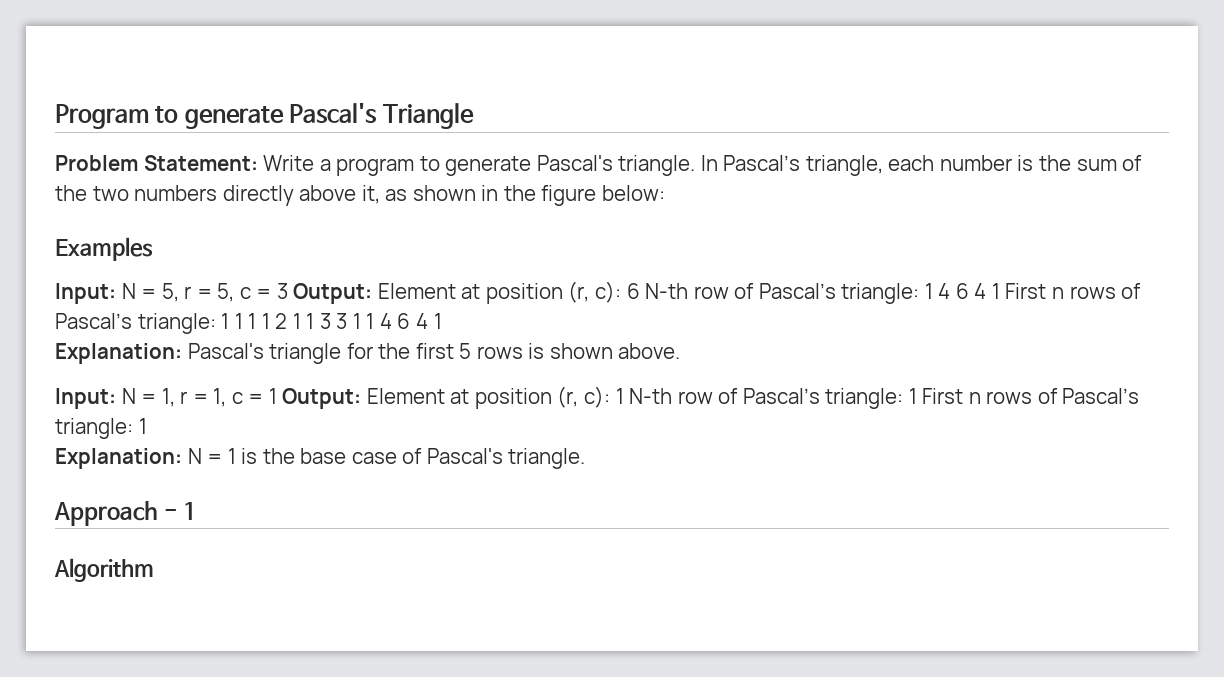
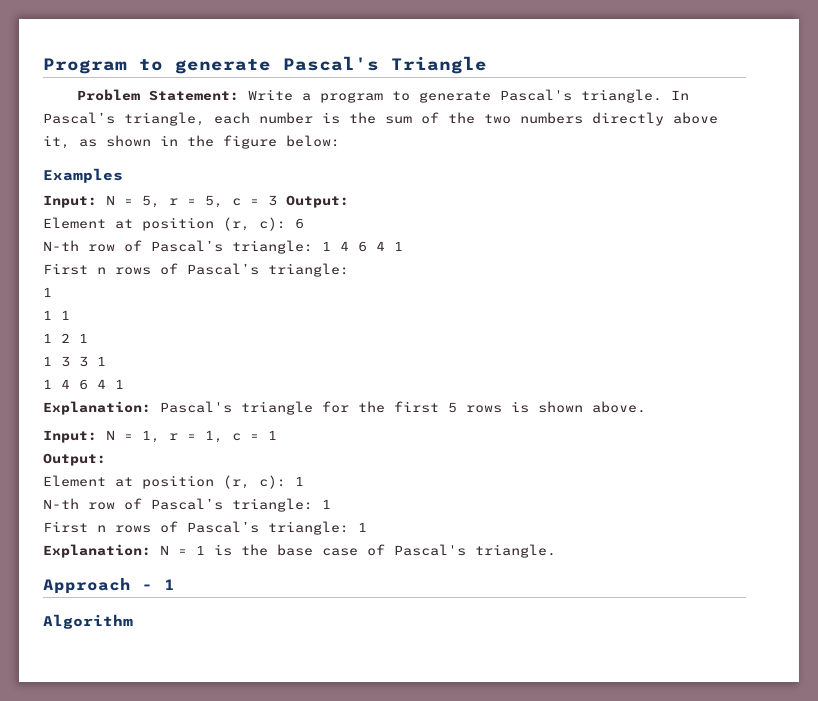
(373, 293) none -> (349, 201) //
(640, 291) none -> (304, 223) //
[1005,283,1142,299] [55,313,257,334] First n rows of Pascal’s triangle: 1 1 1 -> [43,263,349,277] [43,287,52,297] [43,310,70,320] // First n rows of Pascal’s triangle: // 1 // 1 1 //
(301, 321) none -> (88, 338) //
(361, 321) none -> (106, 361) //
[282,388,362,409] Output: -> [43,453,106,466] // Output: //
[629,388,917,409] N-th row of Pascal’s triangle: 1 -> [43,498,331,512] // N-th row of Pascal’s triangle: 1 //

